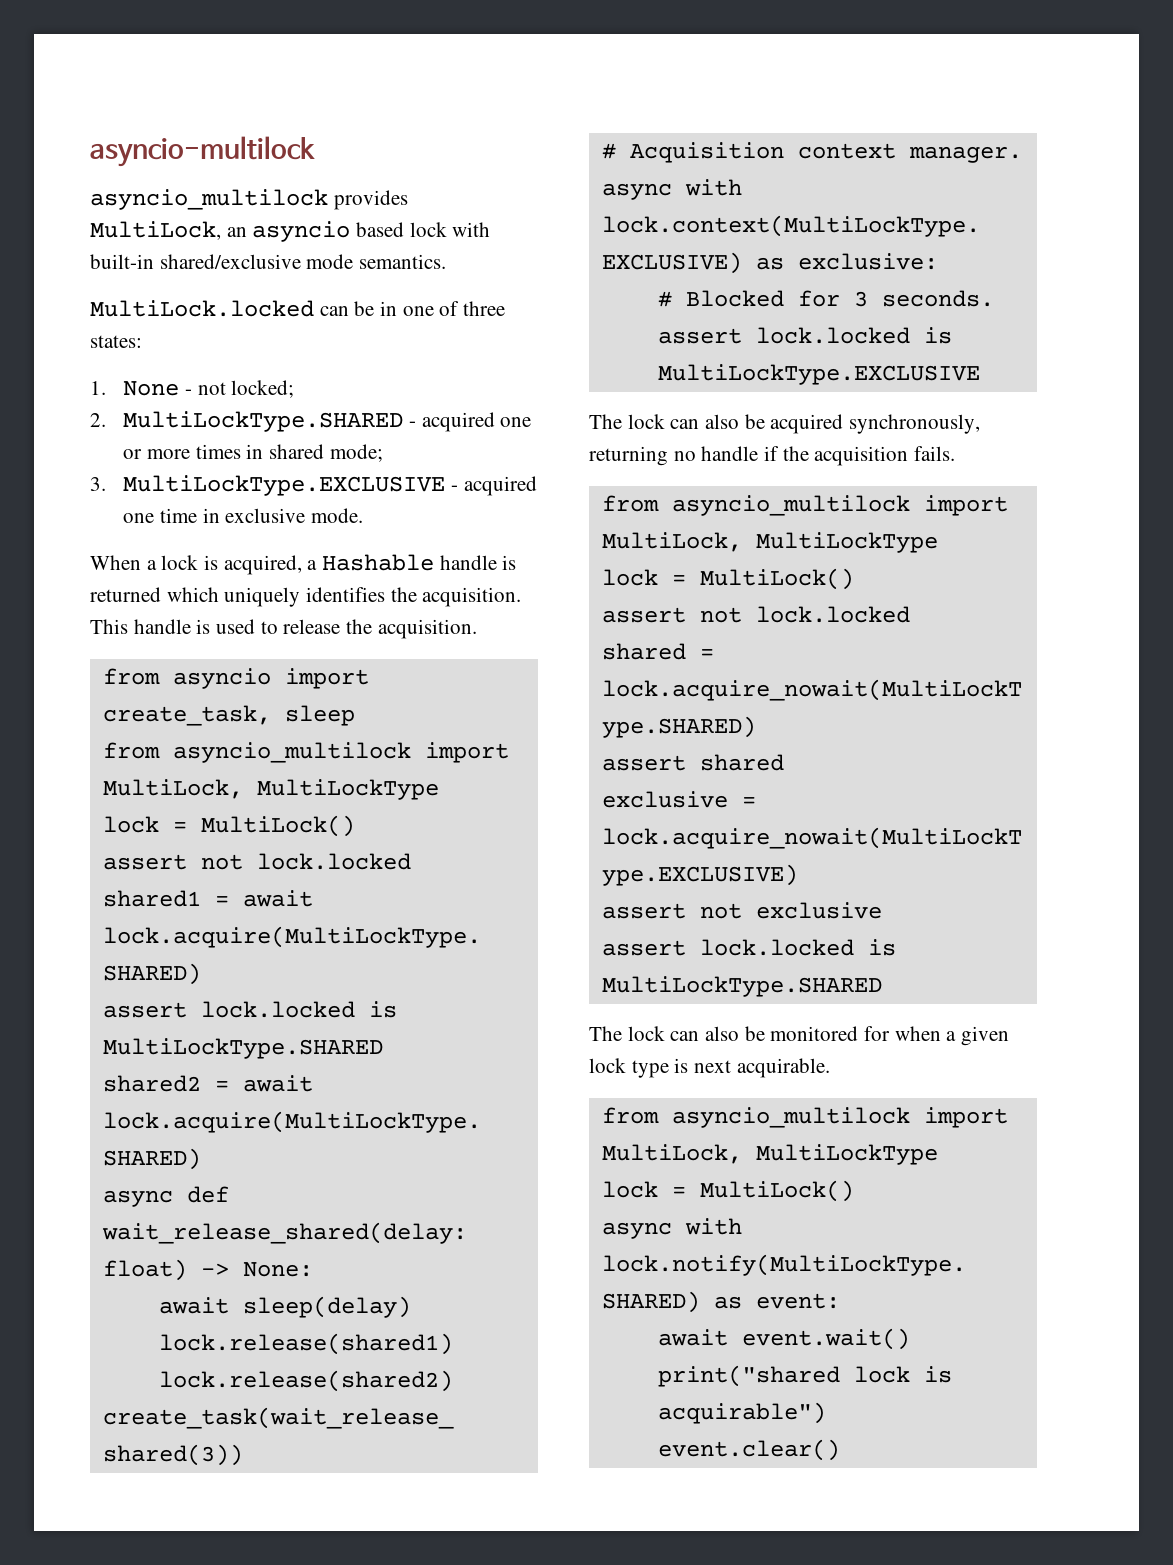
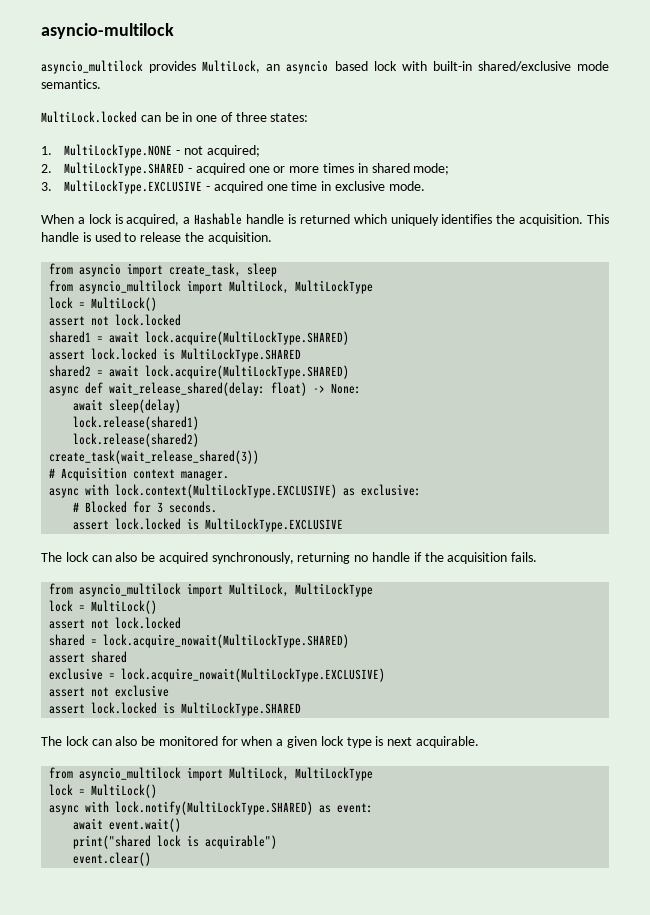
[90,381,180,396] 1. None -> [41,144,173,158] 1. MultiLockType.NONE
[231,380,295,398] locked; -> [206,145,260,157] acquired;

